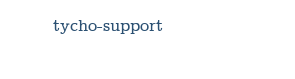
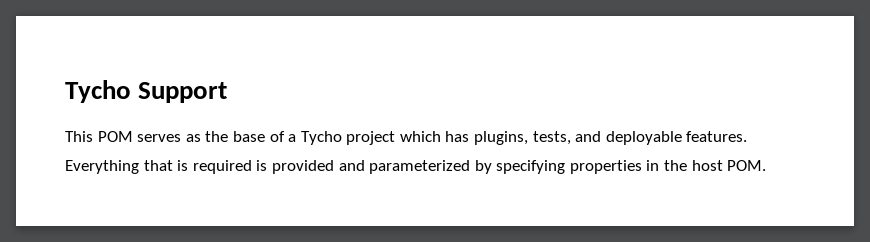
[53,20,163,34] tycho-support -> [65,80,228,103] [65,131,748,145] [65,160,767,174] Tycho Support // This POM serves as the base of a Tycho project which has plugins, tests, and deployable features. Everything that is required is provided and parameterized by specifying properties in the host POM.

